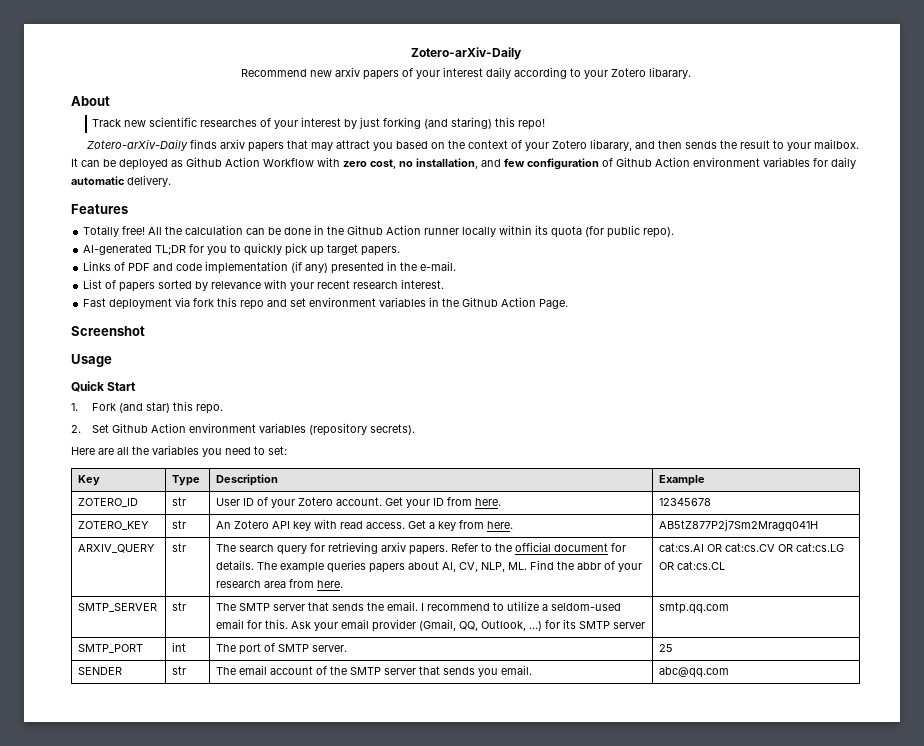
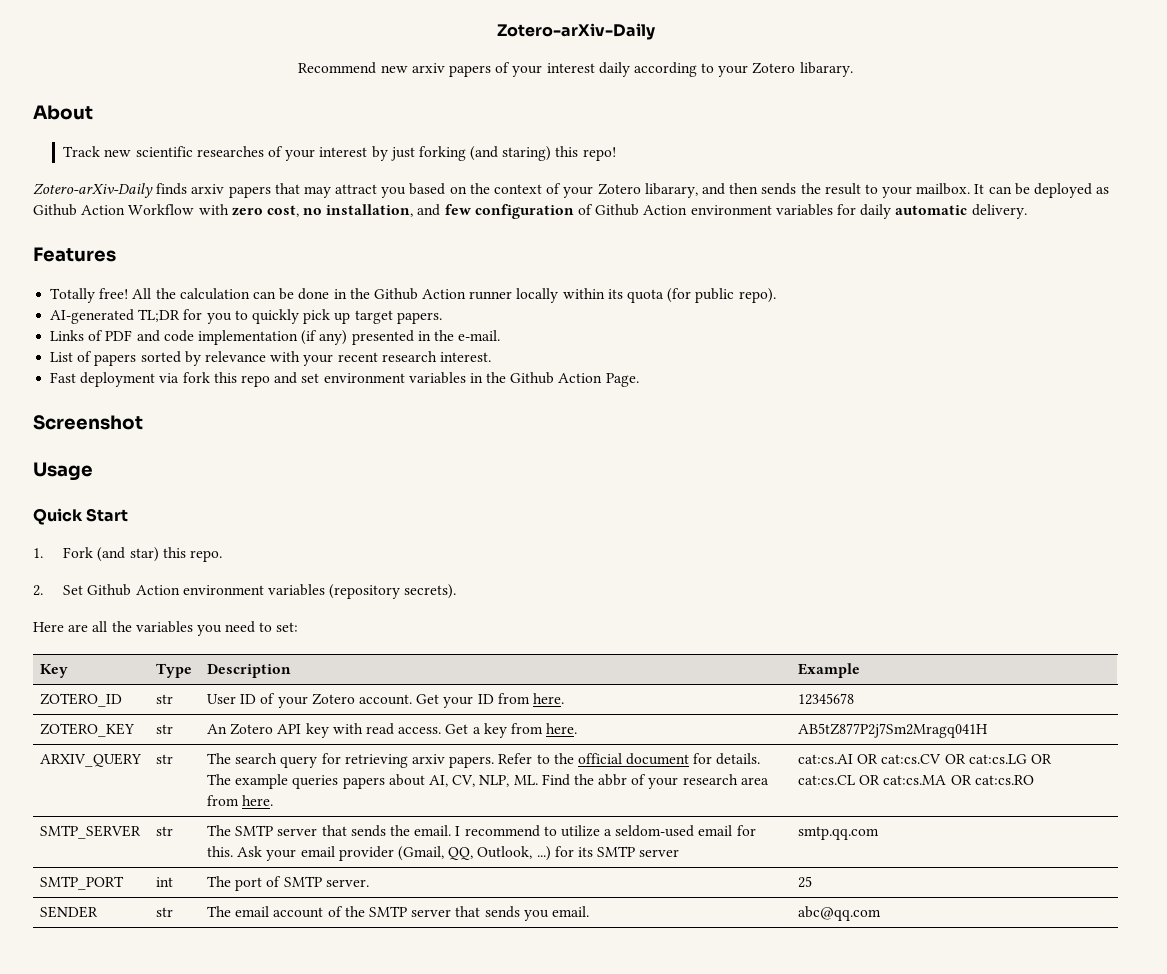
(726, 565) none -> [859,775,1034,785] OR cat:cs.MA OR cat:cs.RO

